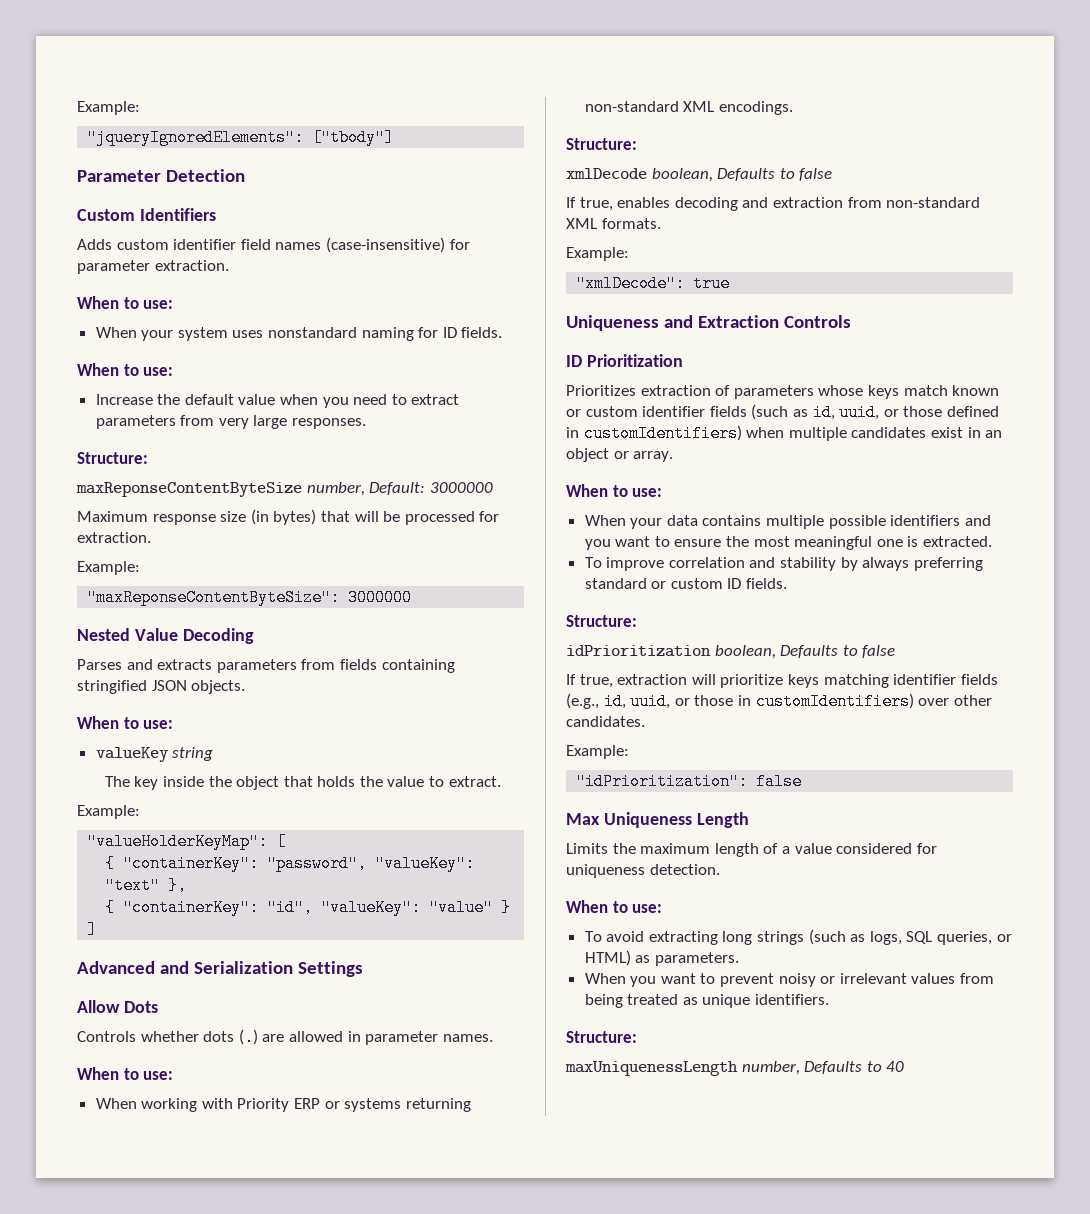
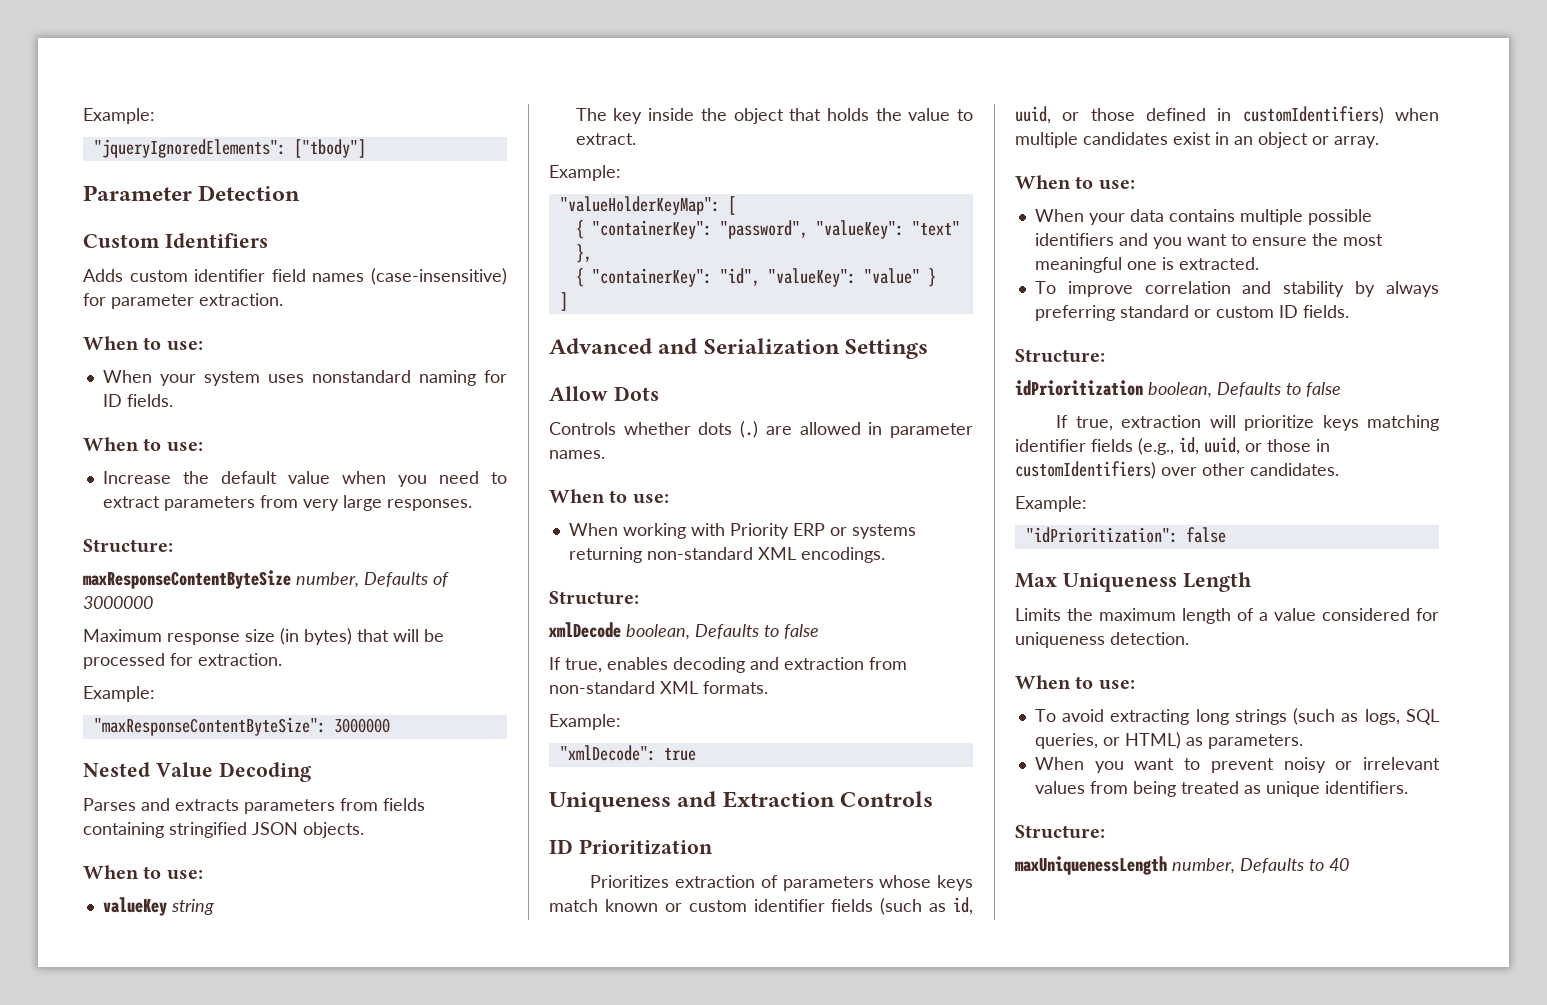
[76,482,426,497] maxReponseContentByteSize number, Default: -> [83,570,449,589] maxResponseContentByteSize number, Defaults of
[87,589,341,606] "maxReponseContentByteSize": -> [93,717,326,736] "maxResponseContentByteSize":

